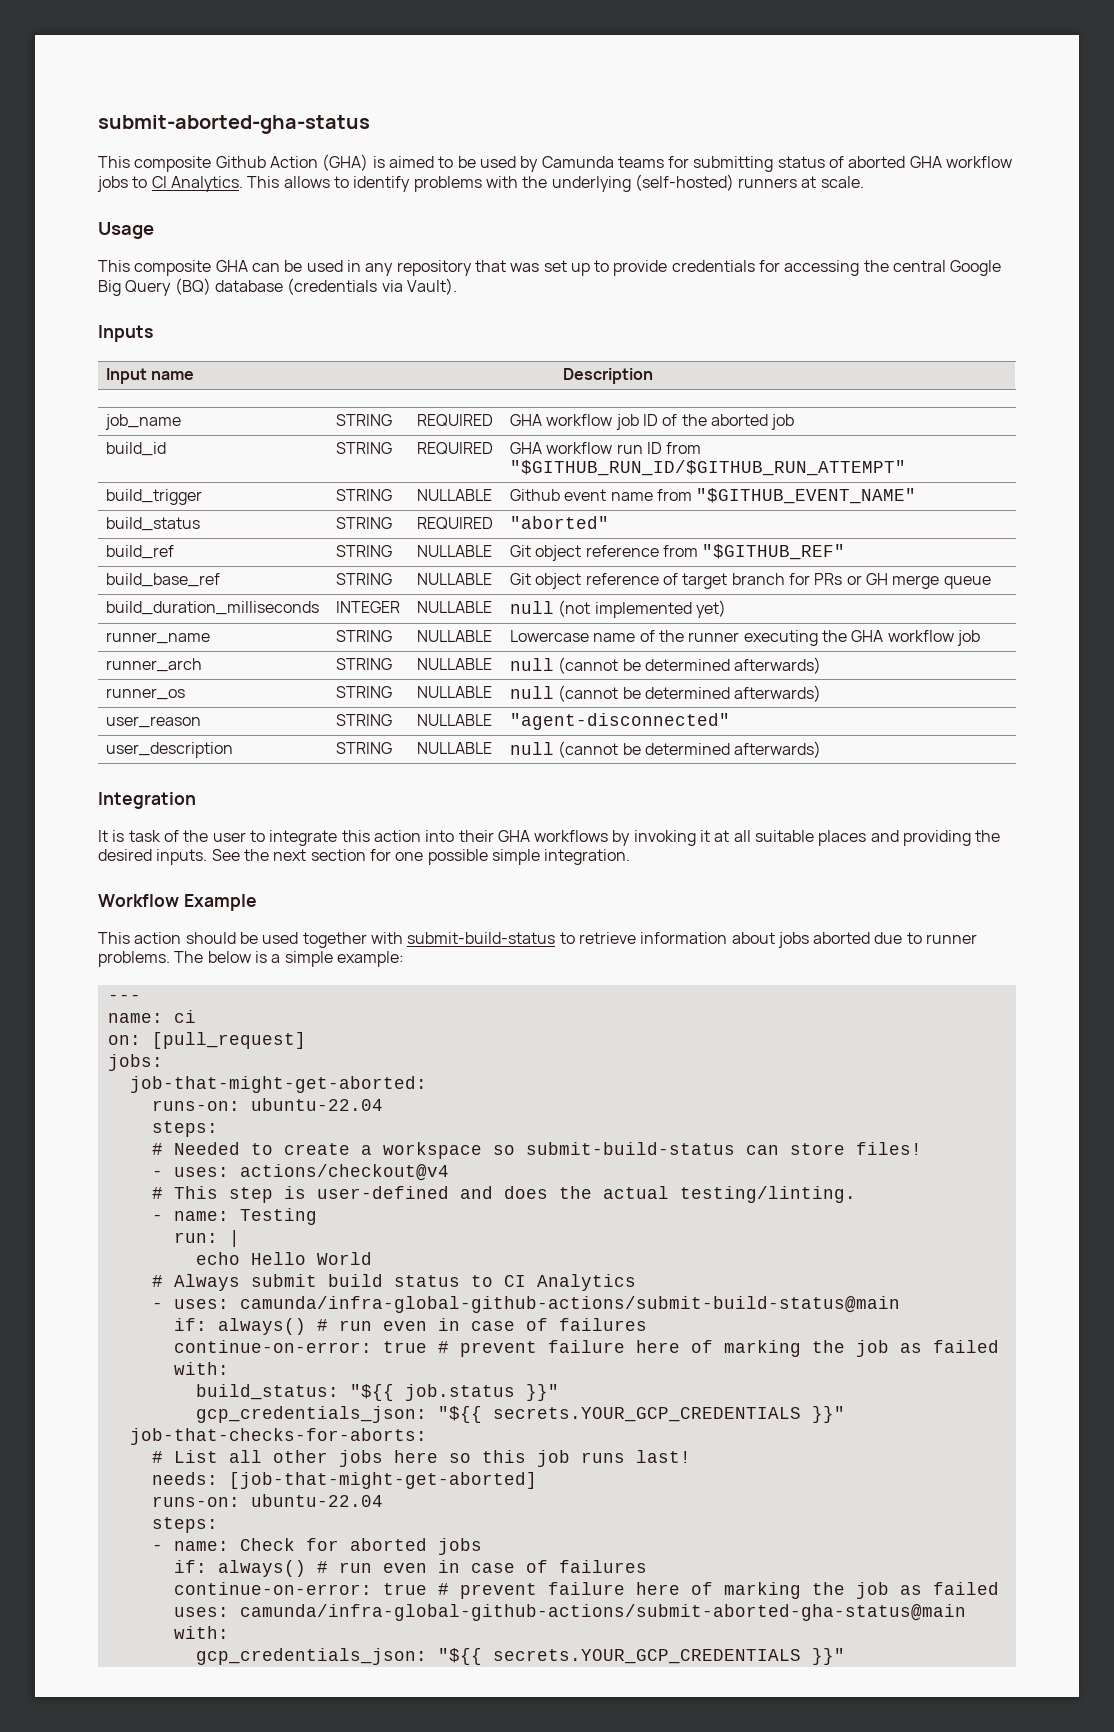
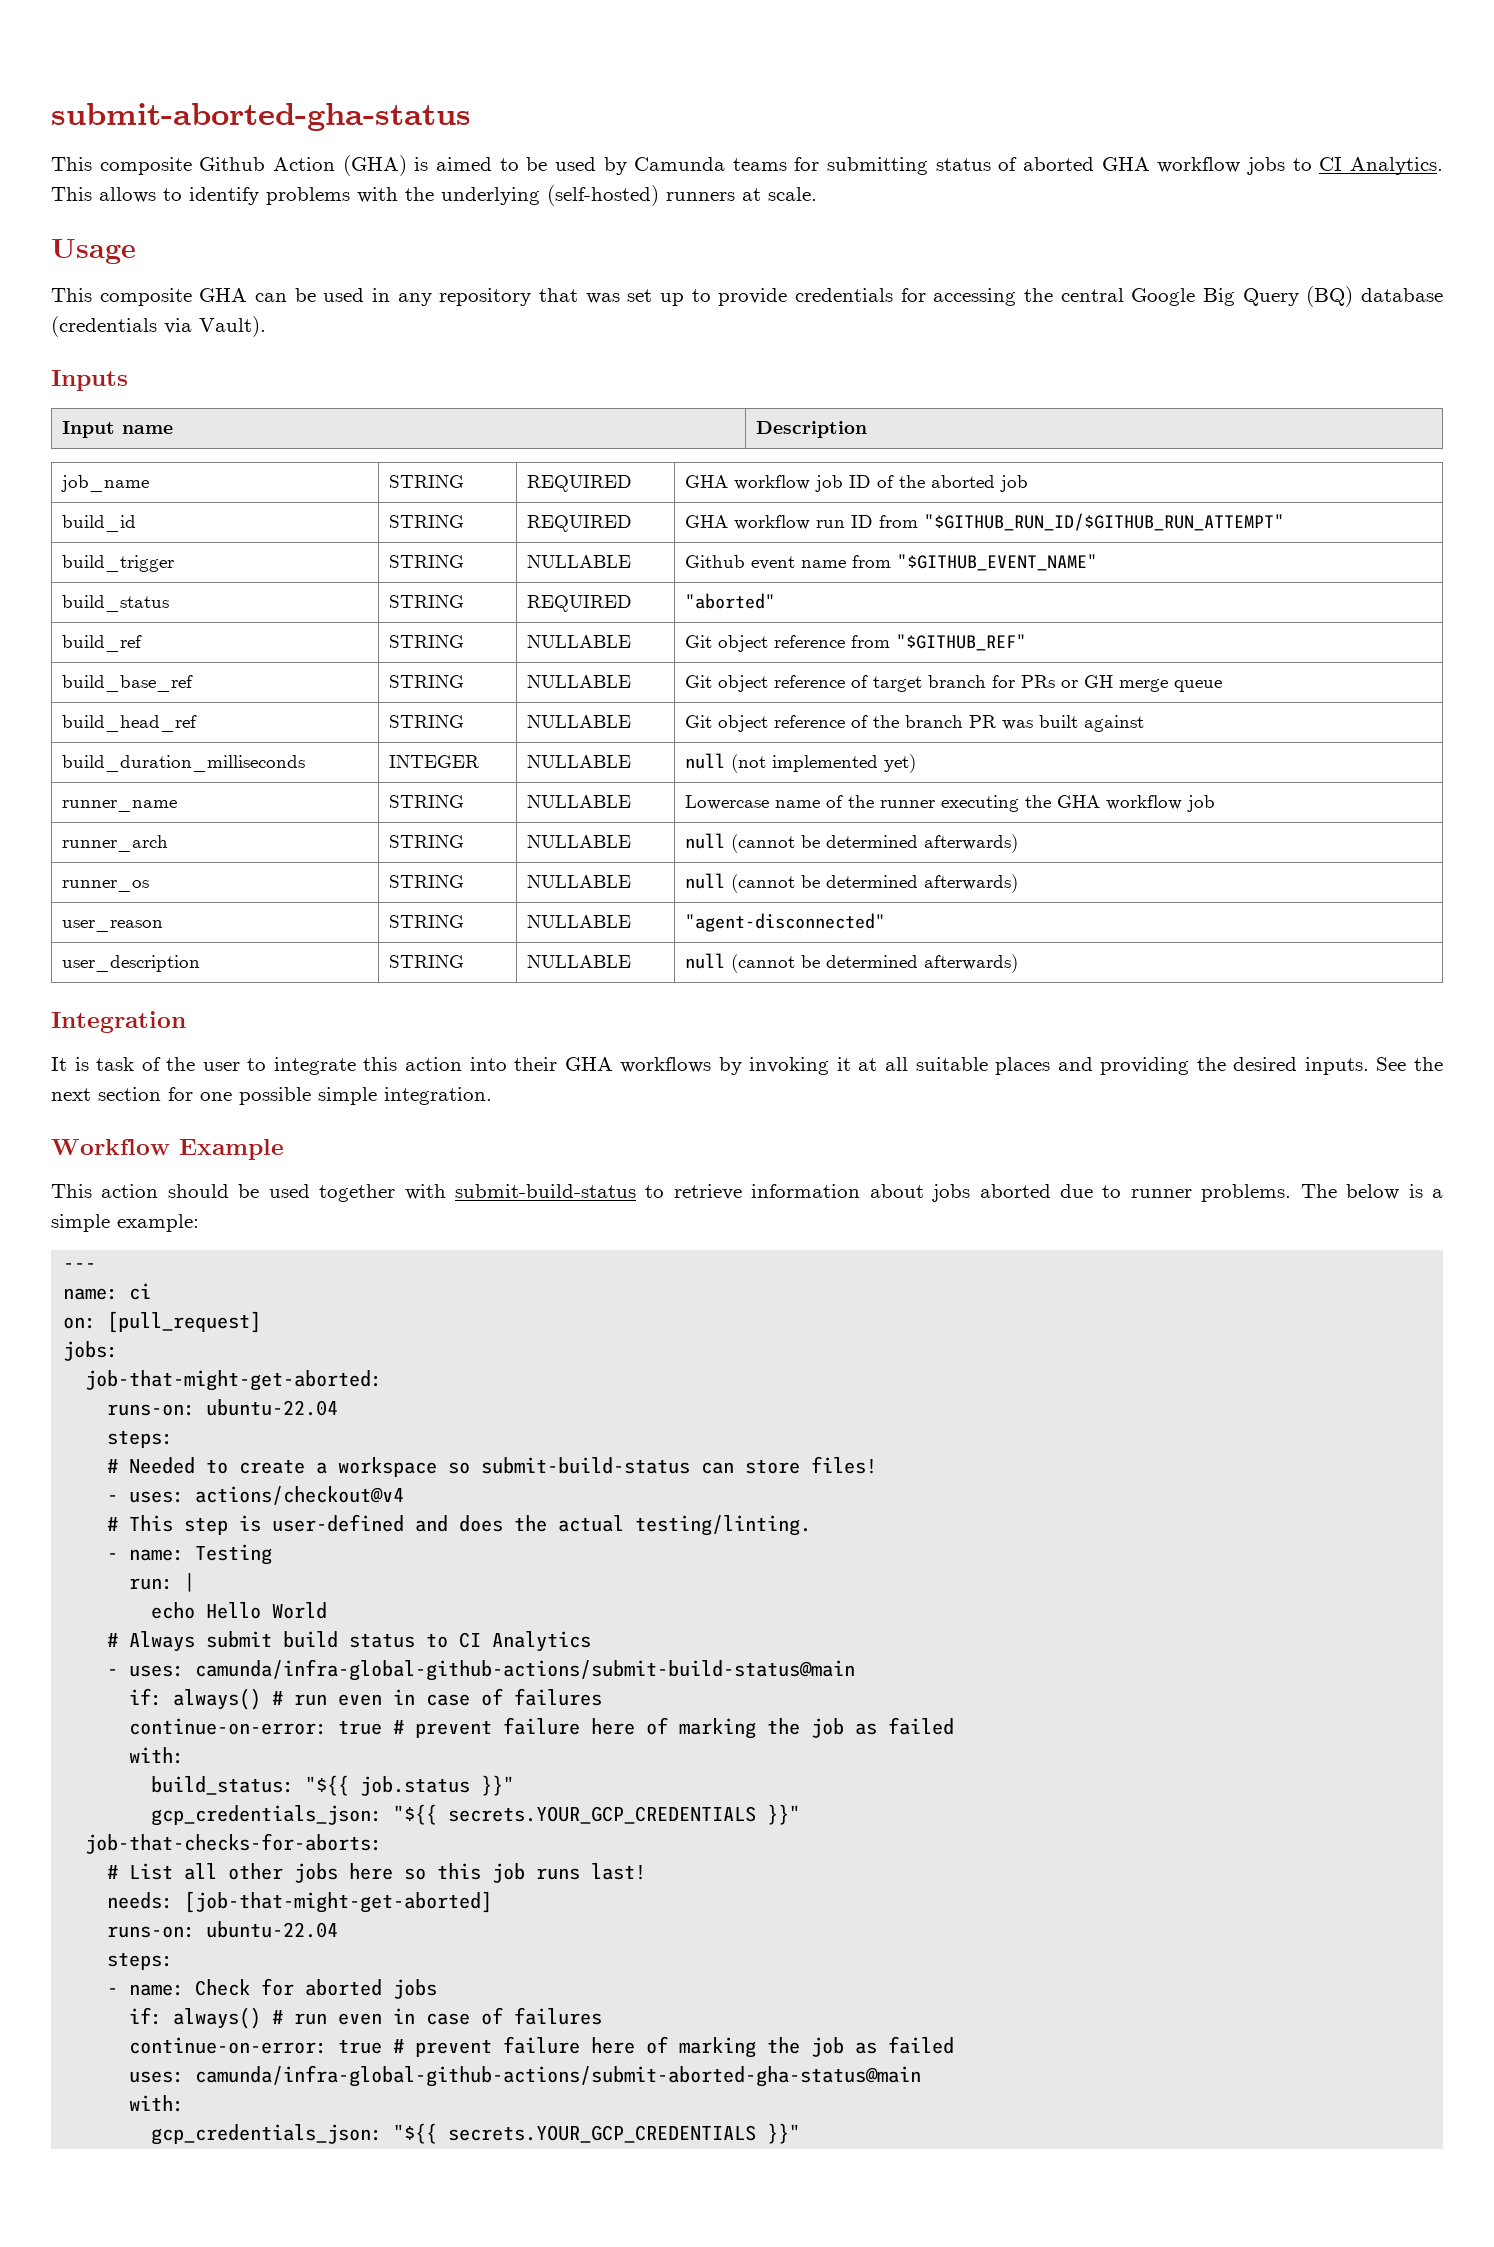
(991, 582) none -> [61,715,197,732] [388,715,464,728] [526,715,631,728] [684,715,1144,732] // build_head_ref | STRING | NULLABLE | Git object reference of the branch PR was built against

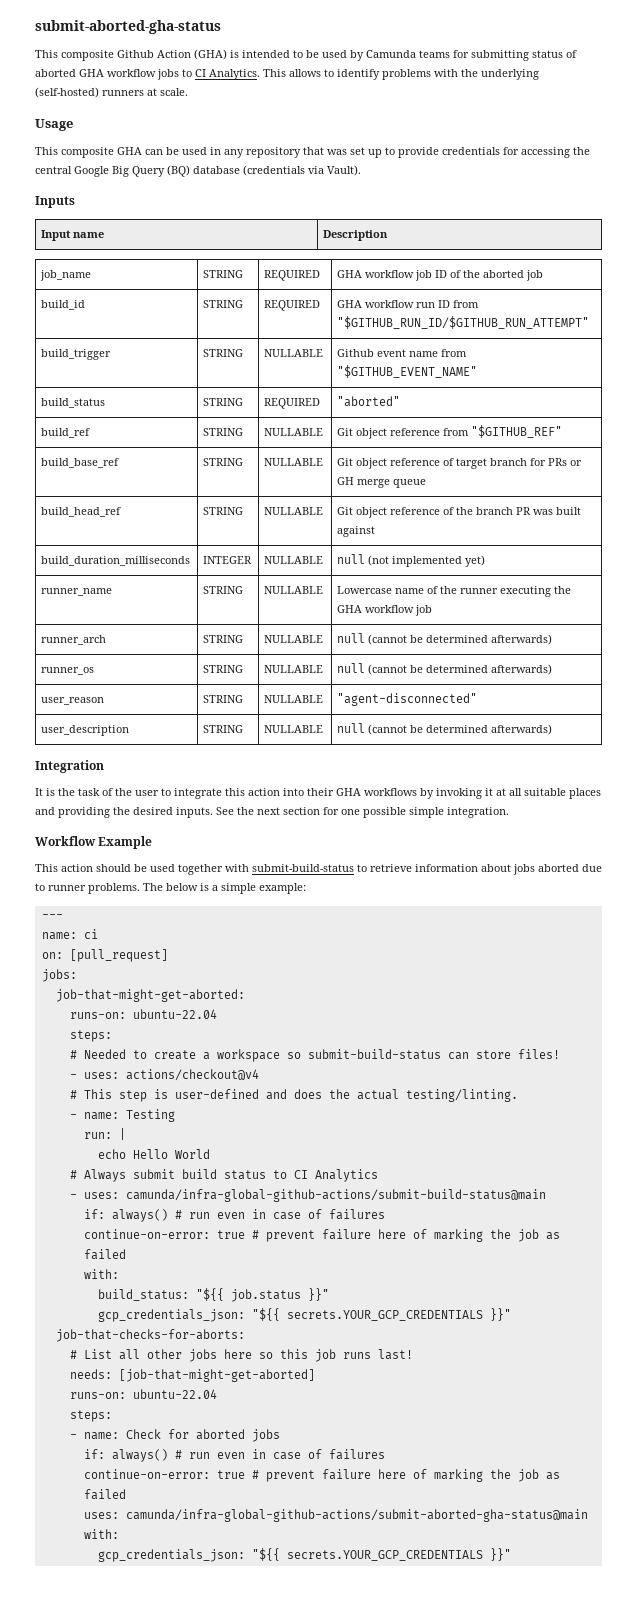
[435,157,492,171] aimed -> [242,50,290,58] intended
(89, 1064) none -> [58,788,75,796] the

